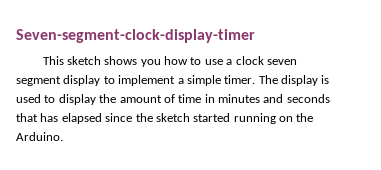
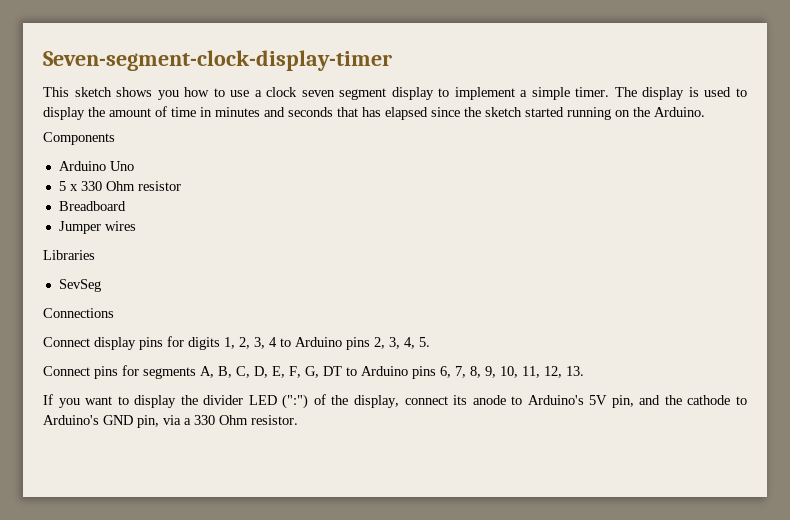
(63, 136) none -> [43,132,115,145] [58,161,134,171] [58,181,181,191] [58,201,126,211] [58,221,136,234] [43,250,95,260] [58,279,101,292] [43,308,114,318] [43,336,430,350] [43,365,584,379] [43,394,747,409] [43,415,298,428] // Components // Arduino Uno // 5 x 330 Ohm resistor // Breadboard // Jumper wires // Libraries // SevSeg // Connections // Connect display pins for digits 1, 2, 3, 4 to Arduino pins 2, 3, 4, 5. // Connect pins for segments A, B, C, D, E, F, G, DT to Arduino pins 6, 7, 8, 9, 10, 11, 12, 13. // If you want to display the divider LED (":") of the display, connect its anode to Arduino's 5V pin, and the cathode to Arduino's GND pin, via a 330 Ohm resistor.

